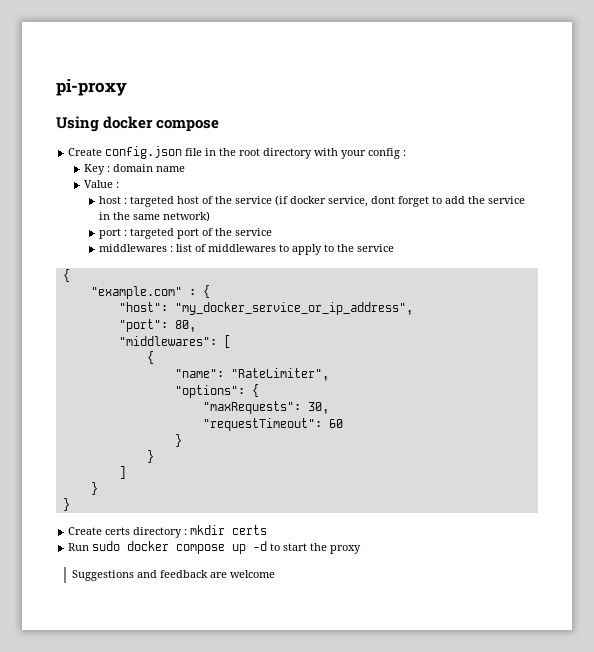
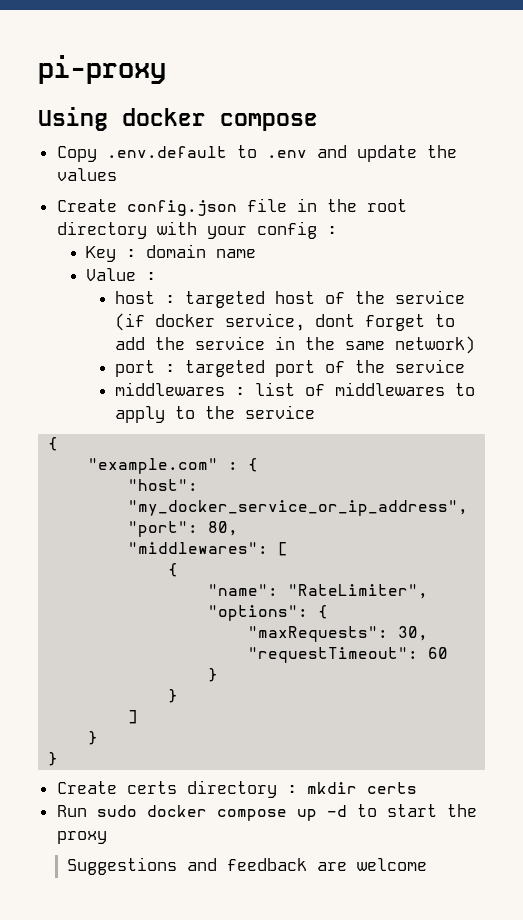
(220, 125) none -> [56,145,457,162] [56,168,117,181] // Copy .env.default to .env and update the values

